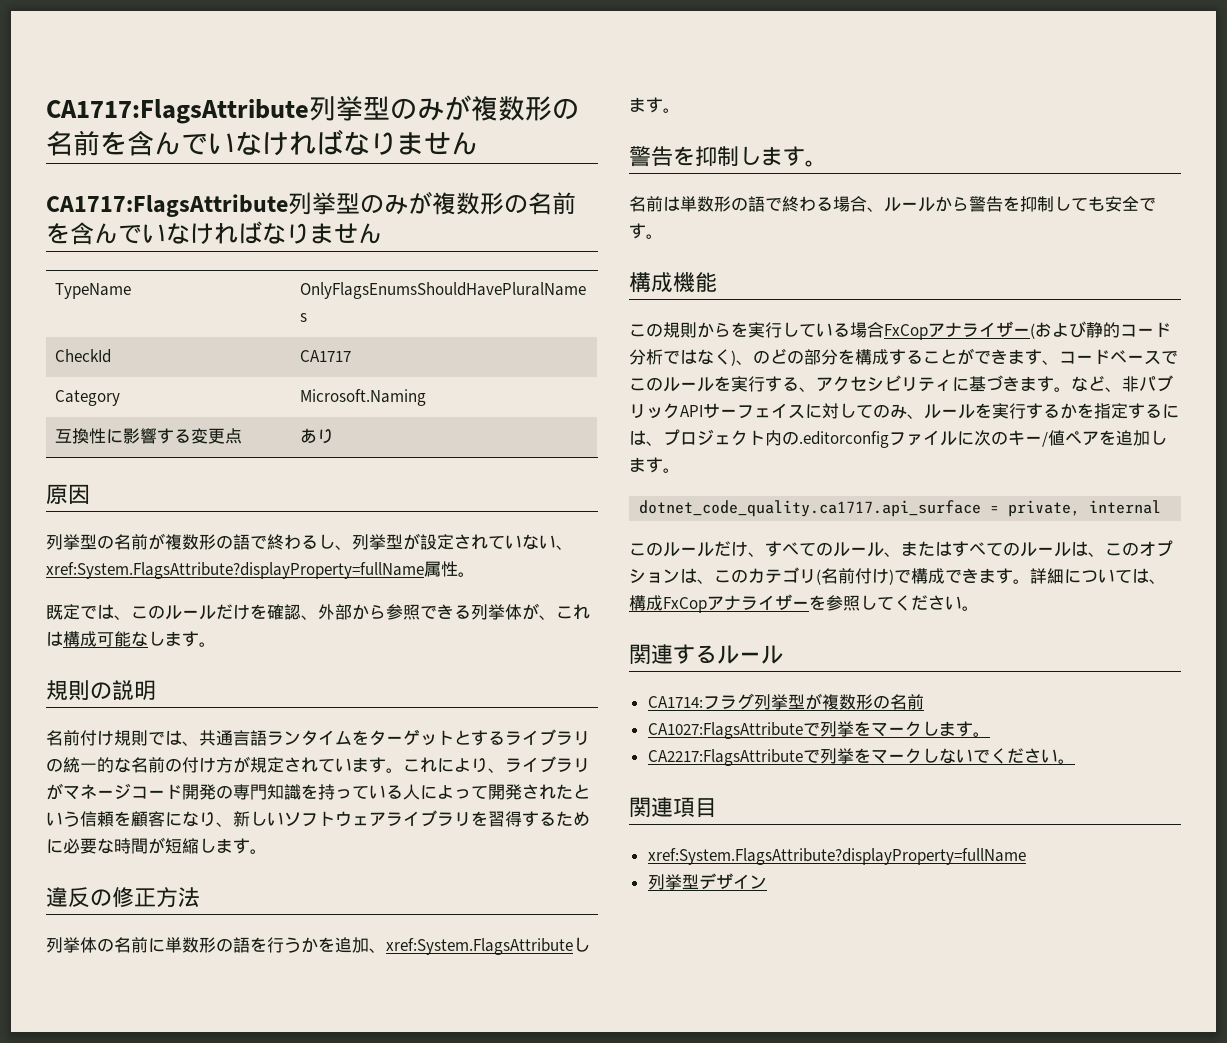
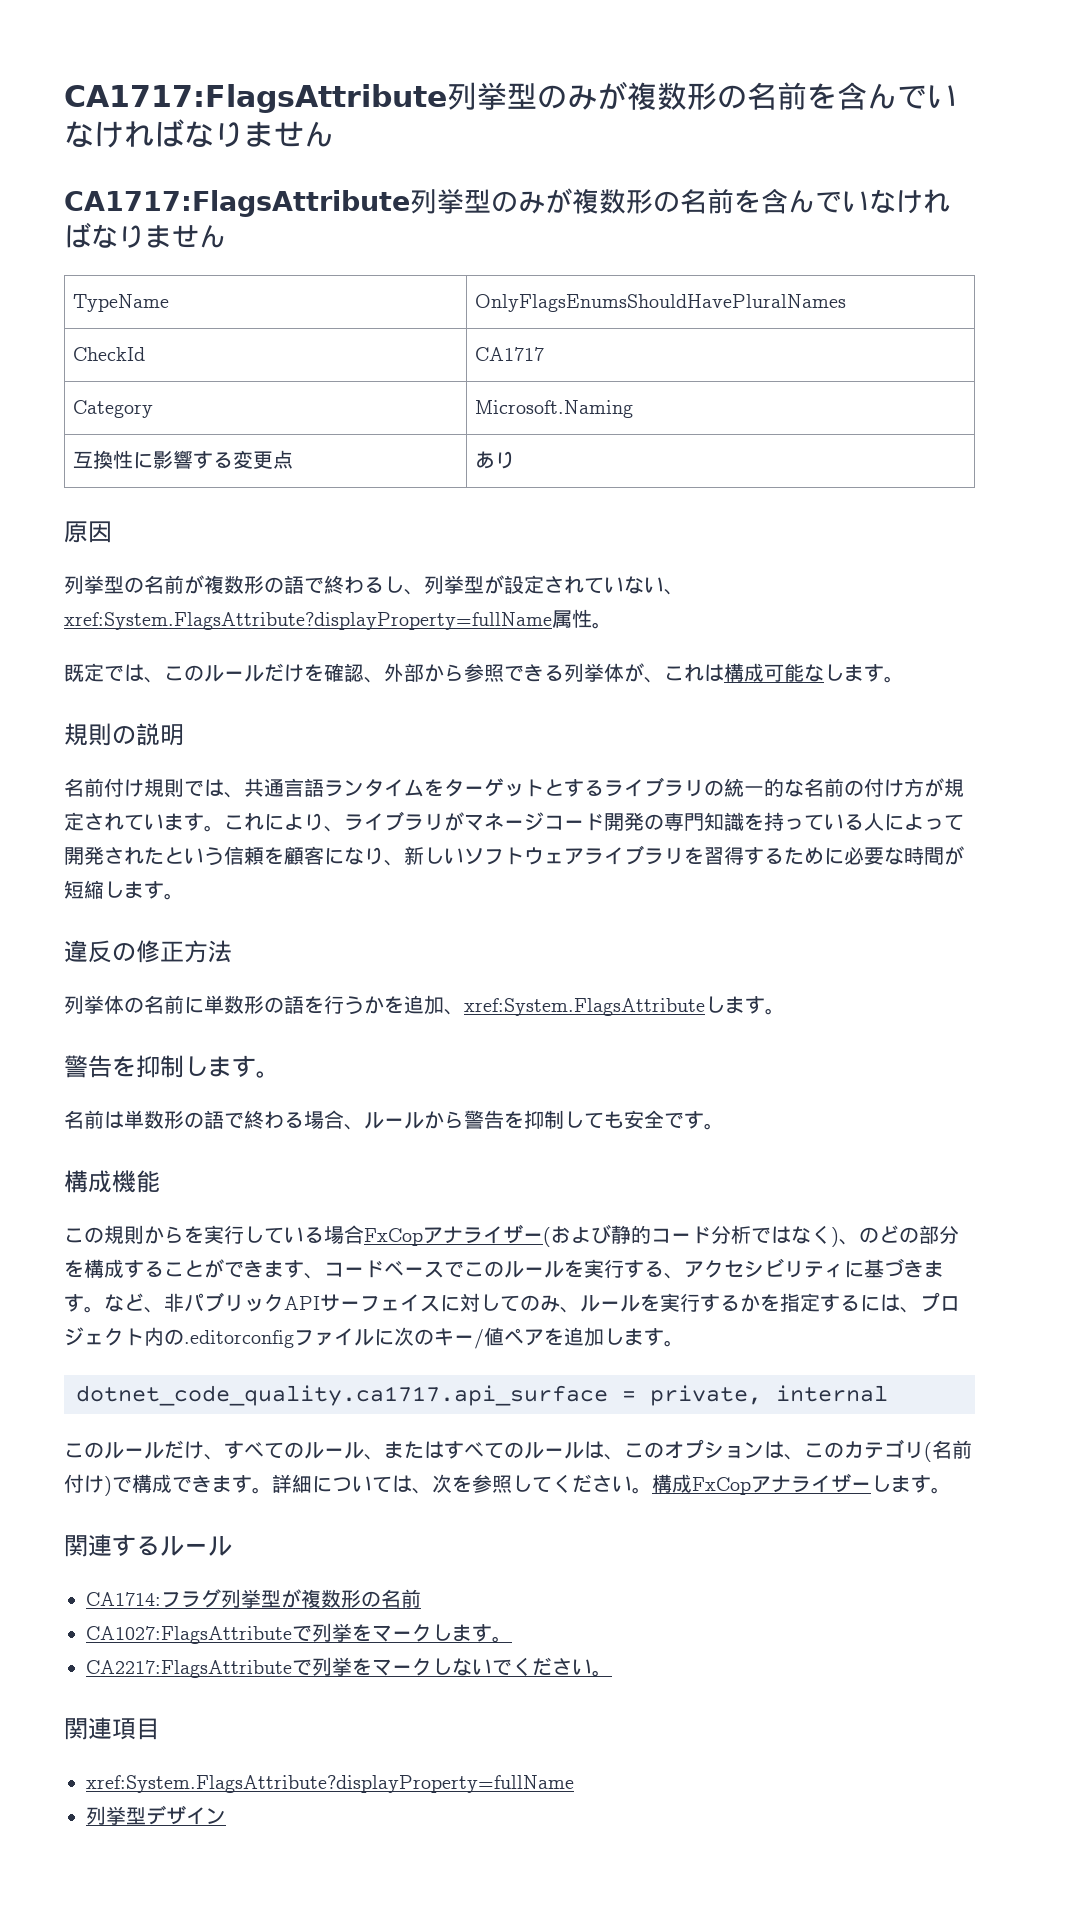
(1166, 581) none -> [432,1474,652,1494] 次を参照してください。
[809,595,962,611] を参照してください -> [871,1475,931,1493] します

